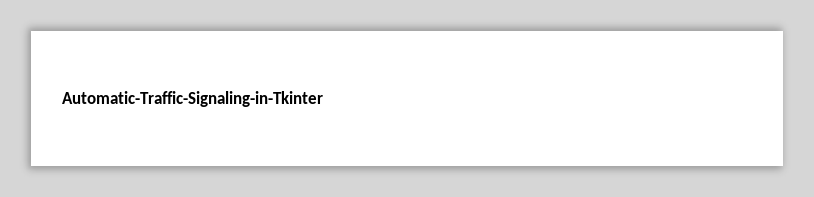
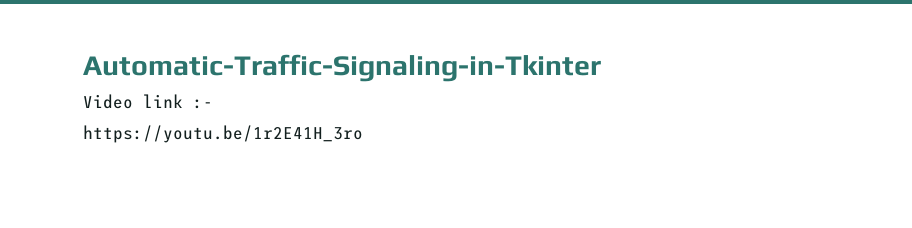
(323, 99) none -> [83,94,213,109] [83,125,363,143] // Video link :- // https://youtu.be/1r2E41H_3ro

